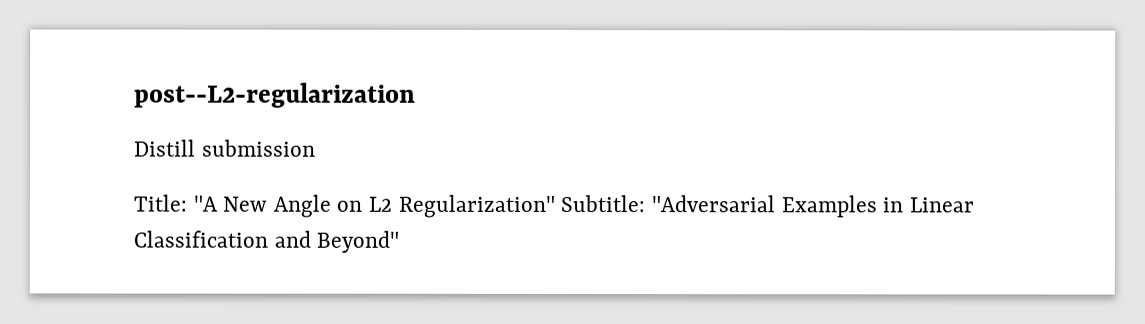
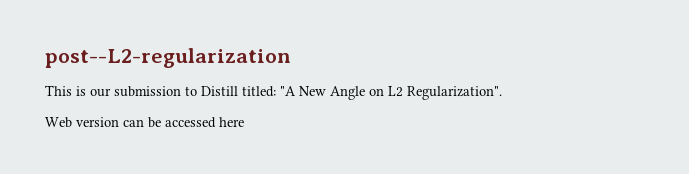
[134,139,316,157] [133,194,187,212] Distill submission // Title: -> [45,85,276,97] This is our submission to Distill titled:
[397,194,974,218] [133,230,400,253] Regularization" Subtitle: "Adversarial Examples in Linear Classification and Beyond" -> [407,86,502,100] [45,117,244,128] Regularization". // Web version can be accessed here

